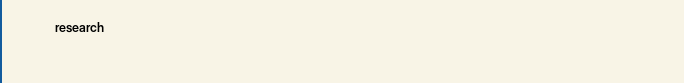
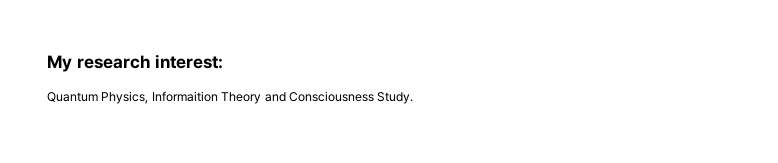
[55,22,104,33] research -> [47,54,224,72] [47,91,414,104] My research interest: // Quantum Physics, Informaition Theory and Consciousness Study.

